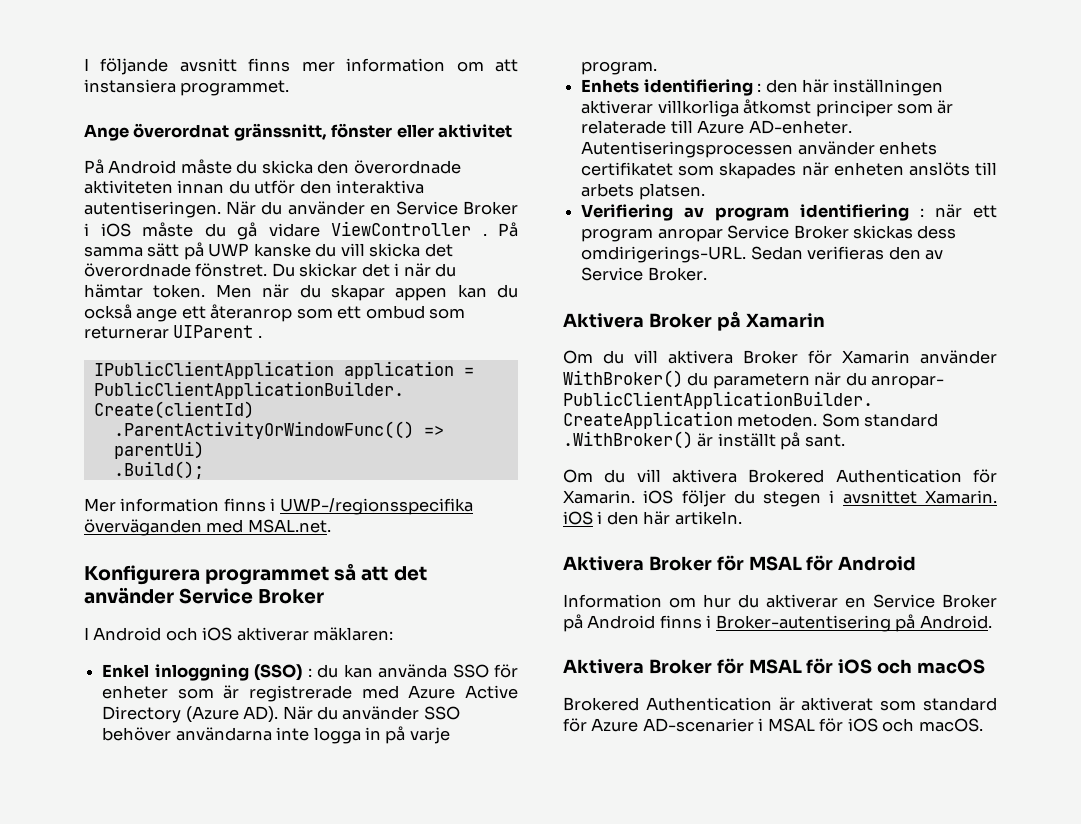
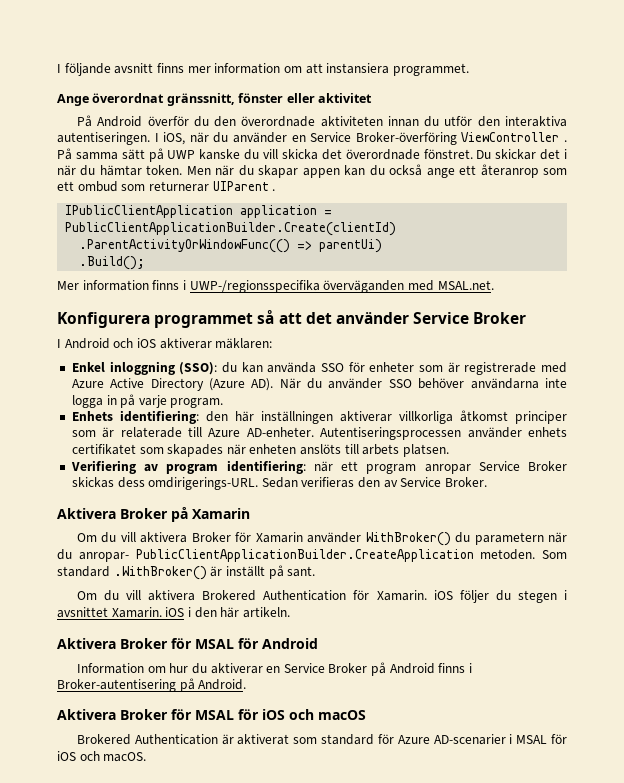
[180,159,313,174] måste du skicka -> [147,116,209,127] överför du
[226,201,257,215] När -> [154,132,209,145] I iOS, när
[463,201,518,215] [84,222,320,240] Broker i iOS måste du gå vidare -> [355,132,457,145] Broker-överföring
[254,664,312,681] (SSO) : -> [179,362,218,375] (SSO):
[643,79,762,96] identifiering : -> [119,410,199,424] identifiering:
[800,204,925,221] identifiering : -> [226,460,306,474] identifiering:

